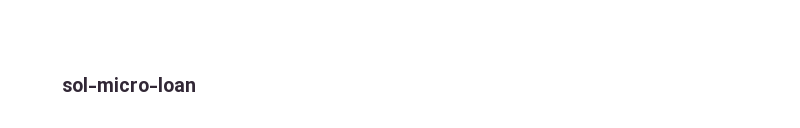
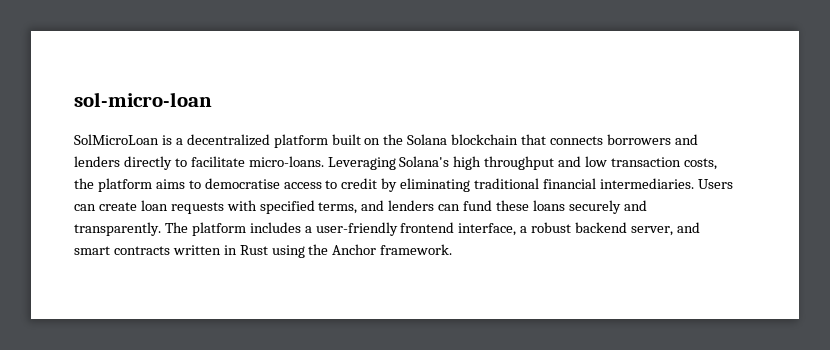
(196, 84) none -> [74,134,698,148] [74,156,717,170] [74,178,733,192] [74,200,647,214] [74,222,700,236] [74,244,453,258] // SolMicroLoan is a decentralized platform built on the Solana blockchain that connects borrowers and lenders directly to facilitate micro-loans. Leveraging Solana's high throughput and low transaction costs, the platform aims to democratise access to credit by eliminating traditional financial intermediaries. Users can create loan requests with specified terms, and lenders can fund these loans securely and transparently. The platform includes a user-friendly frontend interface, a robust backend server, and smart contracts written in Rust using the Anchor framework.

